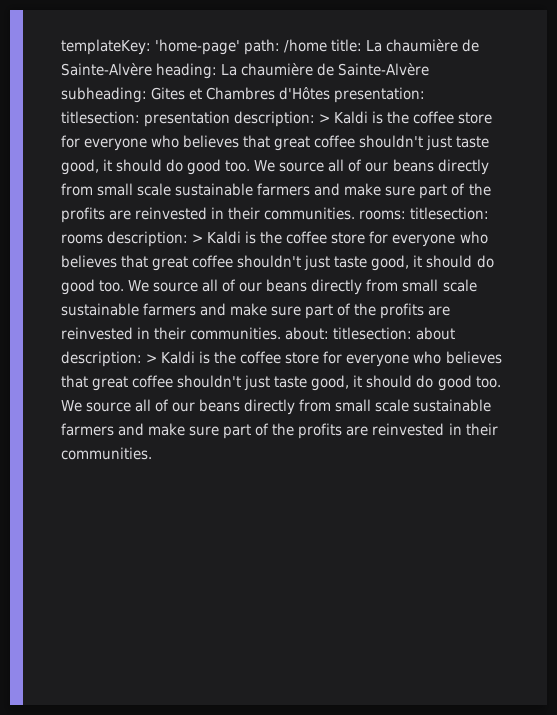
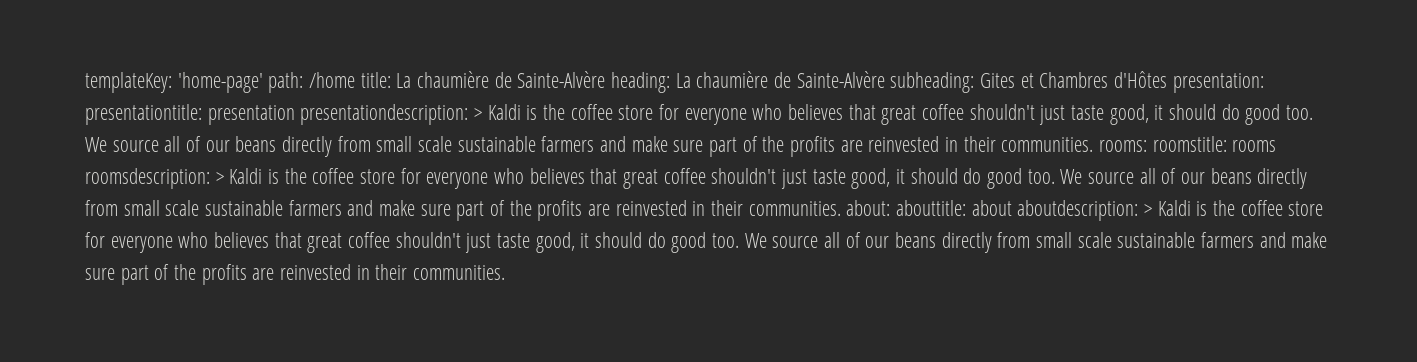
[61,111,316,127] titlesection: presentation description: -> [85,104,469,125] presentationtitle: presentation presentationdescription:
[410,207,490,220] [61,231,189,247] titlesection: rooms description: -> [1152,136,1277,152] [85,168,210,189] roomstitle: rooms roomsdescription:
[333,327,456,340] [61,351,142,367] titlesection: about description: -> [896,200,1139,221] abouttitle: about aboutdescription:

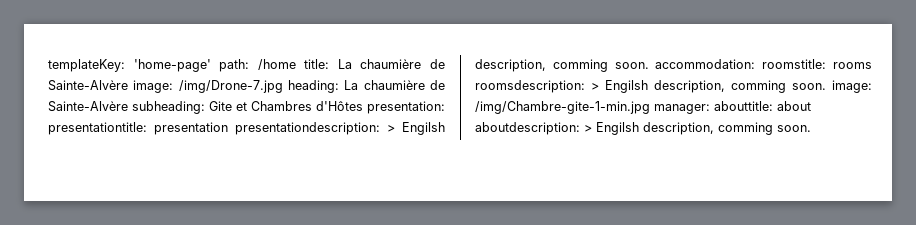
(606, 79) none -> [133,80,283,93] image: /img/Drone-7.jpg
[980,73,1016,88] Gites -> [209,101,232,111] Gite
[487,104,1314,125] [85,136,1277,157] [85,168,1308,189] [85,200,1324,221] [85,232,1328,253] [85,264,506,285] Kaldi is the coffee store for everyone who believes that great coffee shouldn't just taste good, it should do good too. We source all of our beans directly from small scale sustainable farmers and make sure part of the profits are reinvested in their communities. rooms: roomstitle: rooms roomsdescription: > Kaldi is the coffee store for everyone who believes that great coffee shouldn't just taste good, it should do good too. We source all of our beans directly from small scale sustainable farmers and make sure part of the profits are reinvested in their communities. about: abouttitle: about aboutdescription: > Kaldi is the coffee store for everyone who believes that great coffee shouldn't just taste good, it should do good too. We source all of our beans directly from small scale sustainable farmers and make sure part of the profits are reinvested in their communities. -> [402,122,445,135] [475,59,872,72] [475,80,872,93] [475,101,811,114] [475,122,811,135] Engilsh description, comming soon. accommodation: roomstitle: rooms roomsdescription: > Engilsh description, comming soon. image: /img/Chambre-gite-1-min.jpg manager: abouttitle: about aboutdescription: > Engilsh description, comming soon.

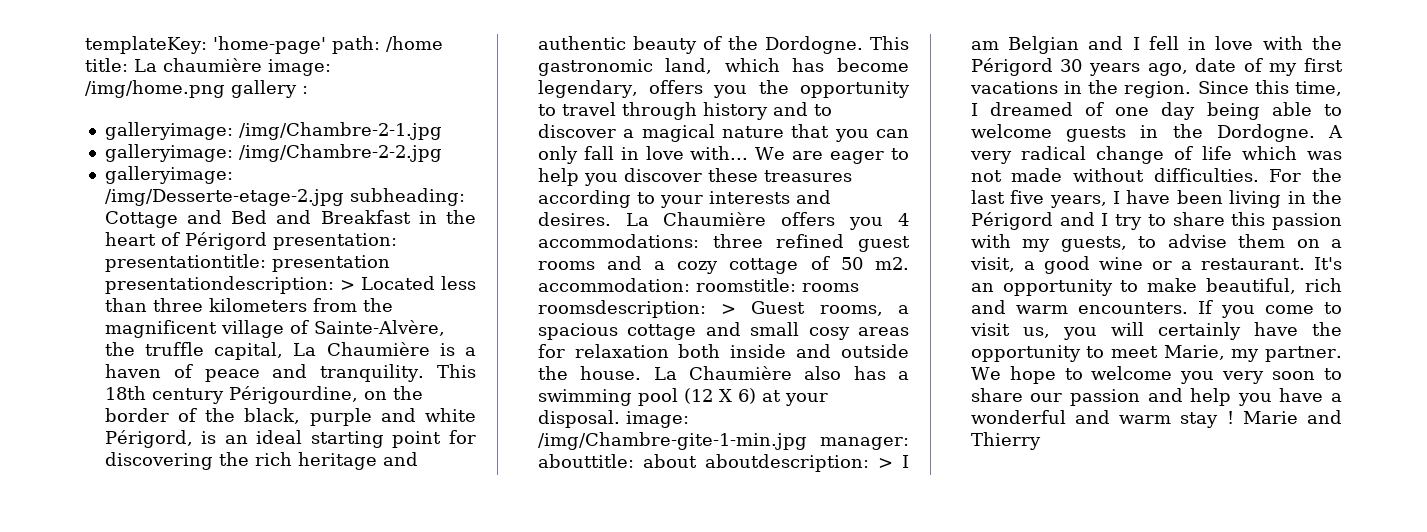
[429,59,445,69] [48,80,445,93] [48,101,363,114] de Sainte-Alvère image: /img/Drone-7.jpg heading: La chaumière de Sainte-Alvère subheading: Gite et Chambres d'Hôtes -> [268,59,331,76] [85,80,308,98] [104,122,442,140] [104,144,442,162] [104,166,233,184] [104,188,465,206] [104,210,476,228] [104,232,267,250] image: /img/home.png gallery : // galleryimage: /img/Chambre-2-1.jpg // galleryimage: /img/Chambre-2-2.jpg // galleryimage: /img/Desserte-etage-2.jpg subheading: Cottage and Bed and Breakfast in the heart of Périgord
[402,122,445,135] [475,59,649,72] Engilsh description, comming soon. -> [360,276,476,290] [104,298,393,312] [104,320,445,338] [104,342,476,360] [104,364,476,382] [104,386,423,404] [104,408,476,426] [104,430,476,448] [104,452,418,470] [537,36,909,54] [537,58,909,76] [537,80,910,98] [537,102,832,120] [537,124,909,142] [537,146,909,164] [537,168,852,186] [537,190,831,208] [537,212,909,230] [537,234,910,252] [537,256,909,274] Located less than three kilometers from the magnificent village of Sainte-Alvère, the truffle capital, La Chaumière is a haven of peace and tranquility. This 18th century Périgourdine, on the border of the black, purple and white Périgord, is an ideal starting point for discovering the rich heritage and authentic beauty of the Dordogne. This gastronomic land, which has become legendary, offers you the opportunity to travel through history and to discover a magical nature that you can only fall in love with... We are eager to help you discover these treasures according to your interests and desires. La Chaumière offers you 4 accommodations: three refined guest rooms and a cozy cottage of 50 m2.
[605,80,826,93] Engilsh description, comming soon. -> [751,301,909,316] [537,322,909,340] [537,344,909,358] [537,366,909,380] [537,388,828,406] [537,410,620,428] Guest rooms, a spacious cottage and small cosy areas for relaxation both inside and outside the house. La Chaumière also has a swimming pool (12 X 6) at your disposal.
[596,122,811,135] Engilsh description, comming soon. -> [902,455,909,468] [970,36,1342,54] [970,58,1343,76] [969,80,1342,98] [970,102,1342,120] [970,124,1343,142] [969,146,1342,164] [970,168,1342,182] [970,190,1342,208] [970,212,1342,230] [970,234,1342,252] [969,256,1342,274] [970,278,1342,296] [970,300,1342,318] [969,322,1342,340] [970,345,1343,362] [970,366,1342,384] [970,388,1342,406] [970,410,1342,428] [970,432,1041,450] I am Belgian and I fell in love with the Périgord 30 years ago, date of my first vacations in the region. Since this time, I dreamed of one day being able to welcome guests in the Dordogne. A very radical change of life which was not made without difficulties. For the last five years, I have been living in the Périgord and I try to share this passion with my guests, to advise them on a visit, a good wine or a restaurant. It's an opportunity to make beautiful, rich and warm encounters. If you come to visit us, you will certainly have the opportunity to meet Marie, my partner. We hope to welcome you very soon to share our passion and help you have a wonderful and warm stay ! Marie and Thierry

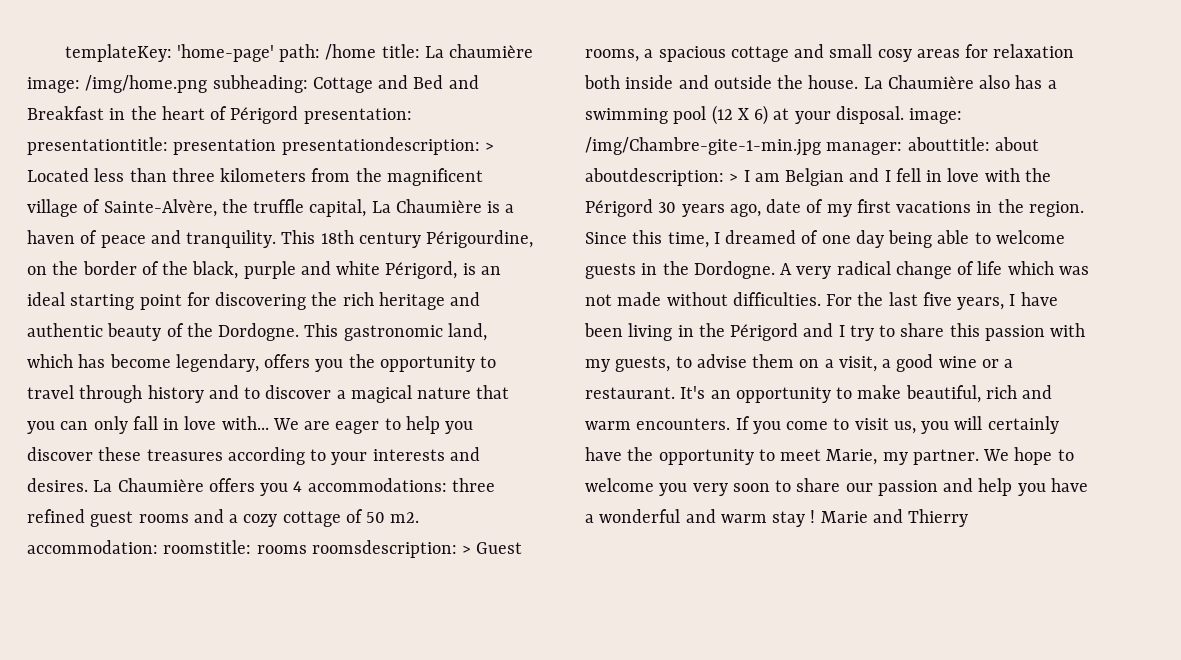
[231,80,308,98] [104,122,442,140] [104,144,442,162] [104,166,233,184] [104,189,344,206] gallery : // galleryimage: /img/Chambre-2-1.jpg // galleryimage: /img/Chambre-2-2.jpg // galleryimage: /img/Desserte-etage-2.jpg -> (208, 84) none

